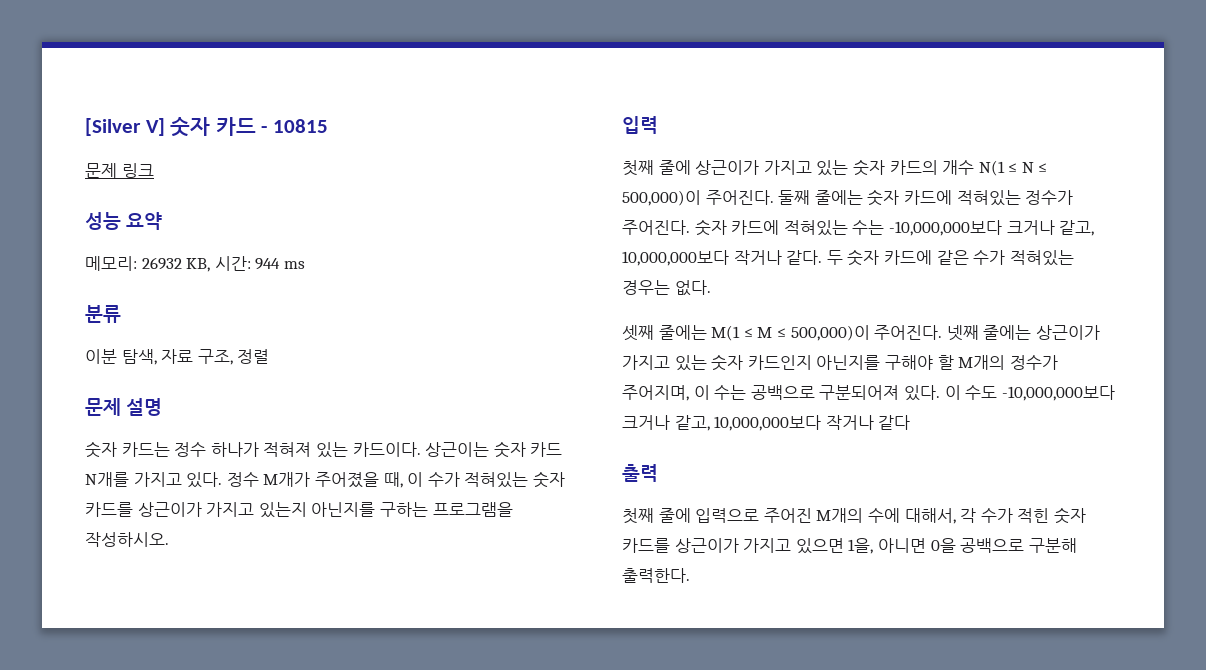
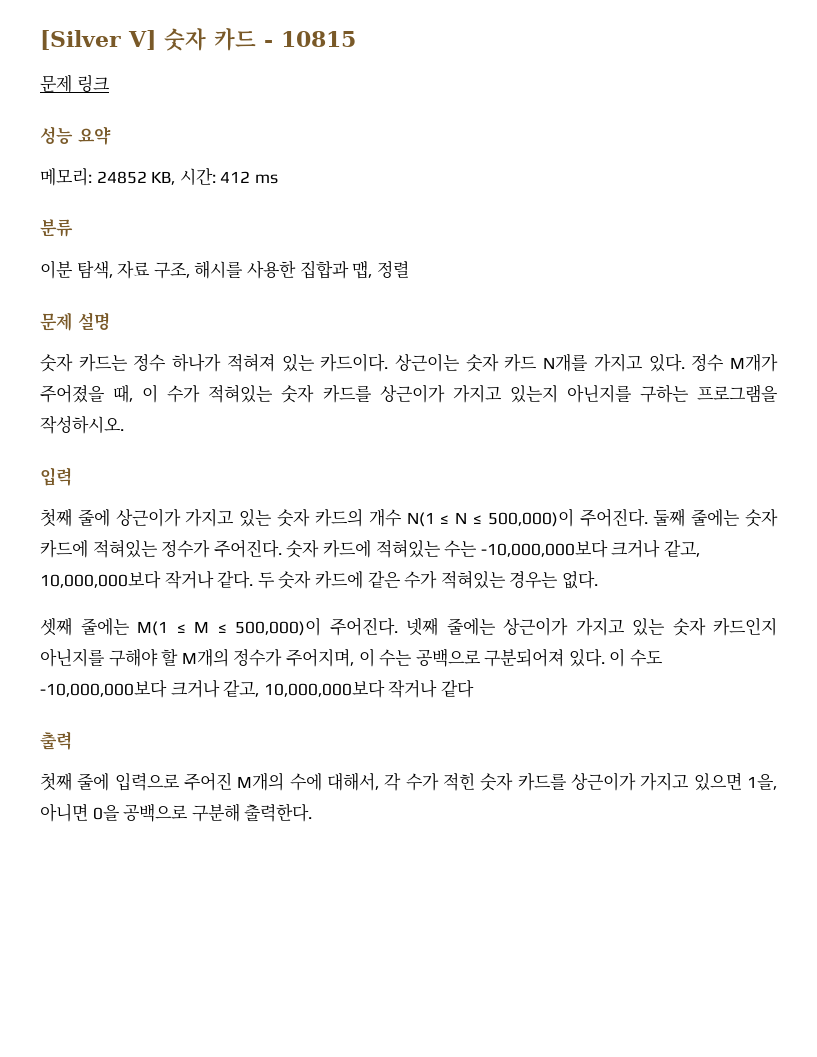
[141,257,182,270] 26932 -> [96,171,147,184] 24852
[255,258,281,270] 944 -> [220,171,251,183] 412
(233, 357) none -> [194,260,373,279] 해시를 사용한 집합과 맵,

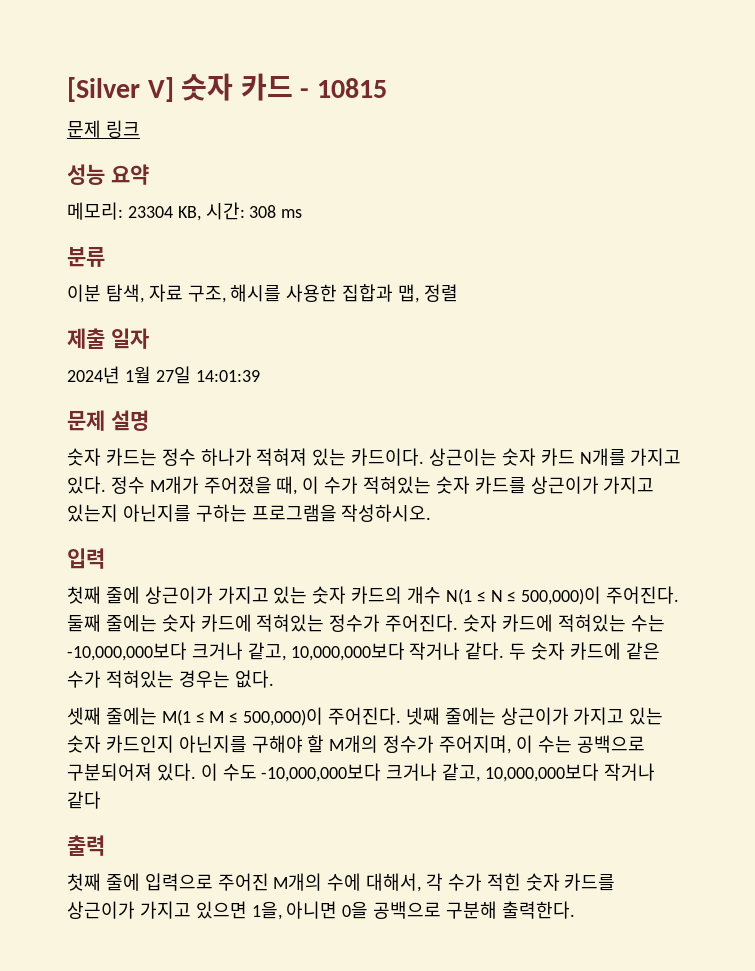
[96,171,147,184] 24852 -> [127,206,173,218] 23304
[220,171,251,183] 412 -> [249,205,277,218] 308
(409, 269) none -> [67,328,149,349] [67,366,260,384] // 제출 일자 // 2024년 1월 27일 14:01:39

